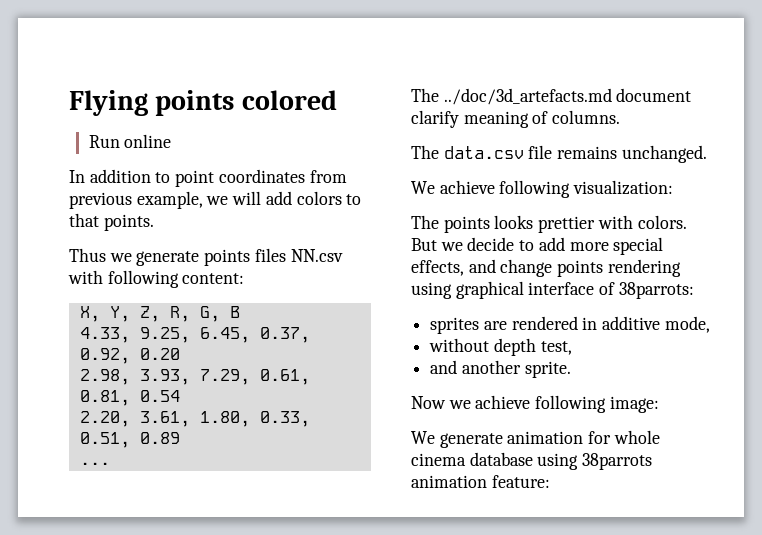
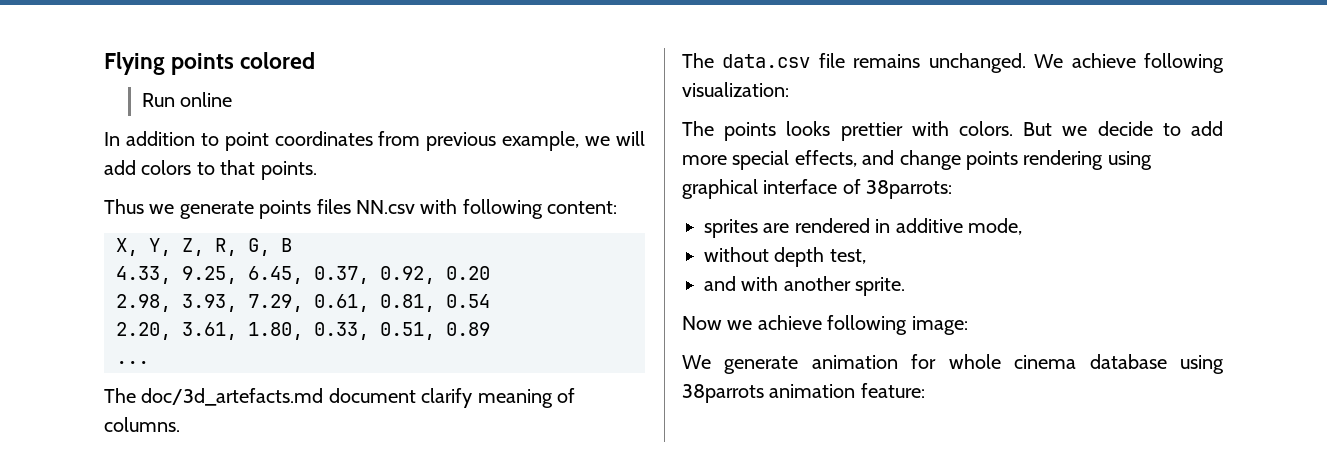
[443,88,612,105] ../doc/3d_artefacts.md -> [141,388,324,406] doc/3d_artefacts.md
(707, 154) // -> (1026, 63) none
(458, 367) none -> [741,276,779,291] with

